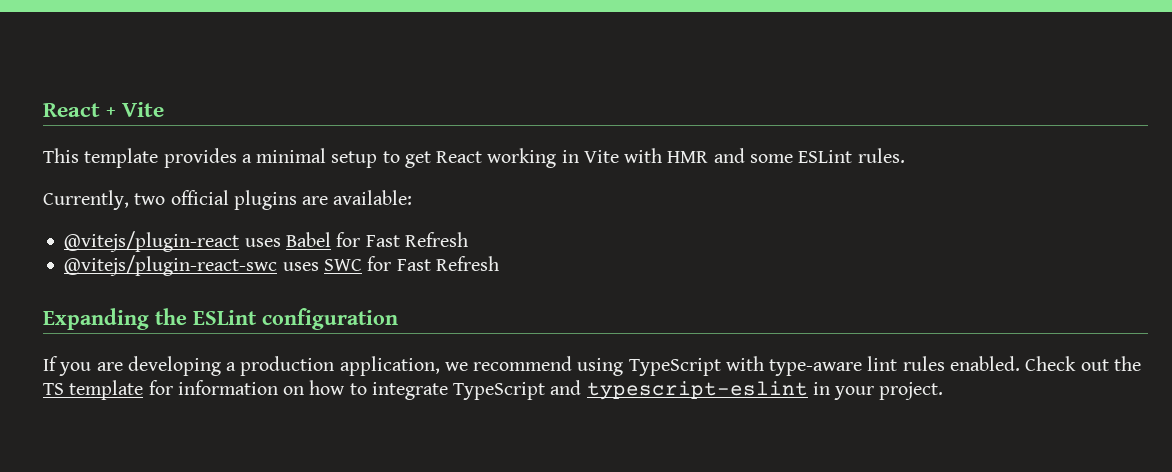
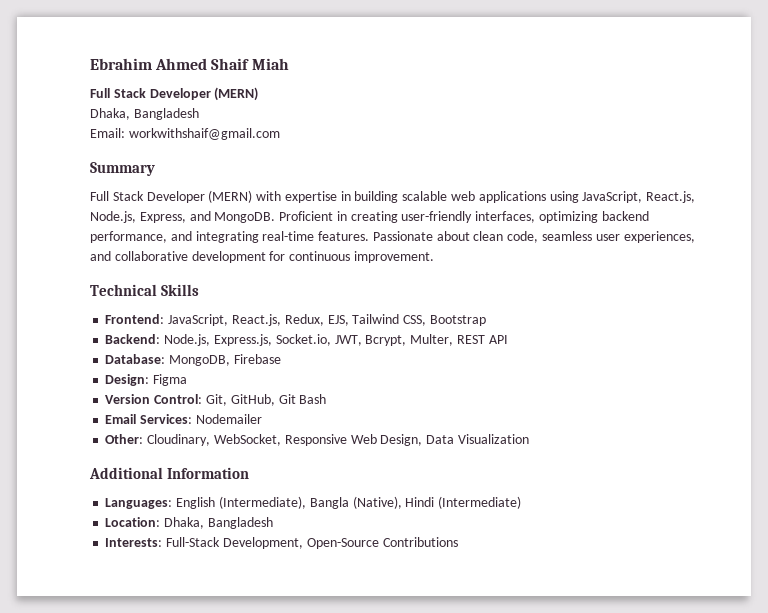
[43,102,165,117] [43,148,905,168] [43,190,413,210] [64,231,468,252] [64,255,499,276] [43,308,398,330] [43,356,1141,376] [43,380,944,400] React + Vite // This template provides a minimal setup to get React working in Vite with HMR and some ESLint rules. // Currently, two official plugins are available: // @vitejs/plugin-react uses Babel for Fast Refresh // @vitejs/plugin-react-swc uses SWC for Fast Refresh // Expanding the ESLint configuration // If you are developing a production application, we recommend using TypeScript with type-aware lint rules enabled. Check out the TS template for information on how to integrate TypeScript and typescript-eslint in your project. -> [90,58,289,70] [90,87,259,101] [90,108,199,120] [90,128,280,140] [90,162,155,176] [90,190,696,203] [90,211,649,223] [90,231,695,243] [90,251,434,263] [90,284,200,296] [105,314,486,326] [105,334,508,346] [105,354,281,366] [105,374,188,386] [105,394,327,406] [105,414,262,424] [105,434,529,446] [89,467,250,479] [105,496,522,509] [105,517,273,529] [105,537,458,549] Ebrahim Ahmed Shaif Miah // Full Stack Developer (MERN) // Dhaka, Bangladesh // Email: workwithshaif@gmail.com // Summary // Full Stack Developer (MERN) with expertise in building scalable web applications using JavaScript, React.js, Node.js, Express, and MongoDB. Proficient in creating user-friendly interfaces, optimizing backend performance, and integrating real-time features. Passionate about clean code, seamless user experiences, and collaborative development for continuous improvement. // Technical Skills // Frontend: JavaScript, React.js, Redux, EJS, Tailwind CSS, Bootstrap // Backend: Node.js, Express.js, Socket.io, JWT, Bcrypt, Multer, REST API // Database: MongoDB, Firebase // Design: Figma // Version Control: Git, GitHub, Git Bash // Email Services: Nodemailer // Other: Cloudinary, WebSocket, Responsive Web Design, Data Visualization // Additional Information // Languages: English (Intermediate), Bangla (Native), Hindi (Intermediate) // Location: Dhaka, Bangladesh // Interests: Full-Stack Development, Open-Source Contributions

